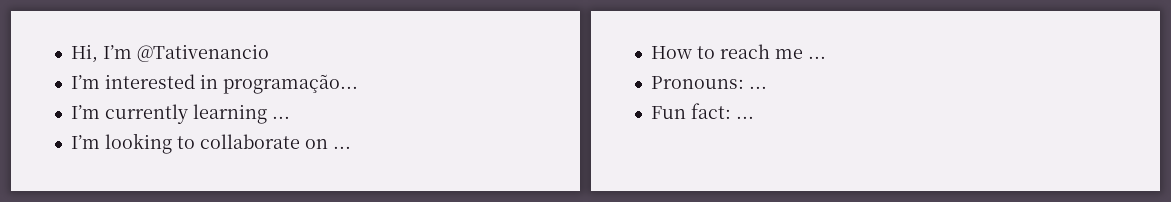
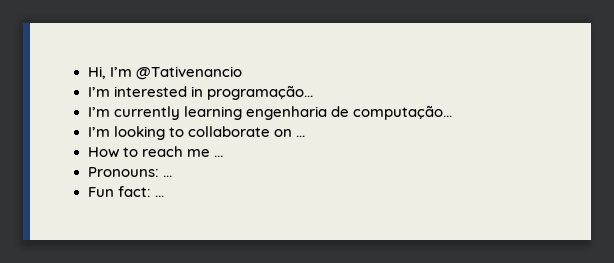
[271,116,290,119] ... -> [245,105,452,120] engenharia de computação...

